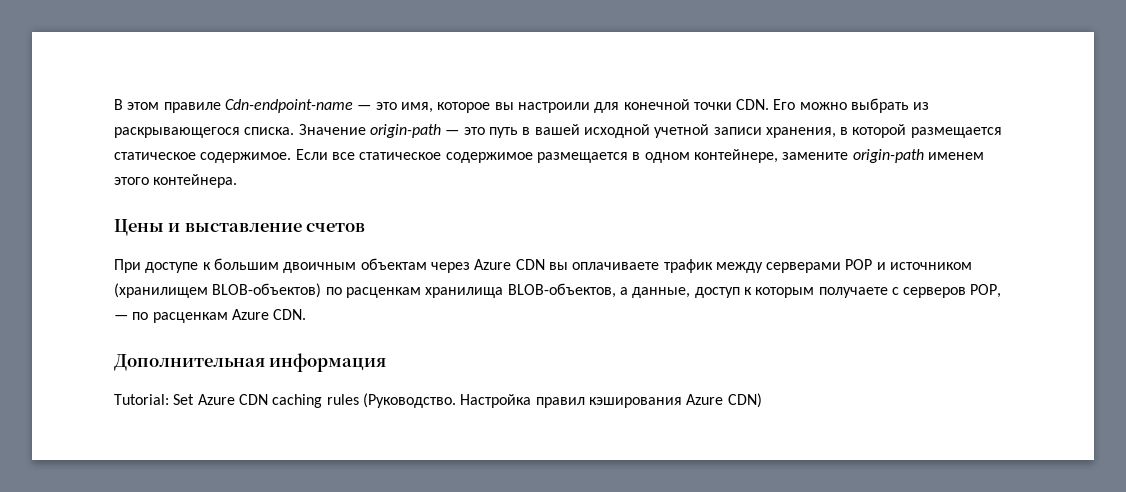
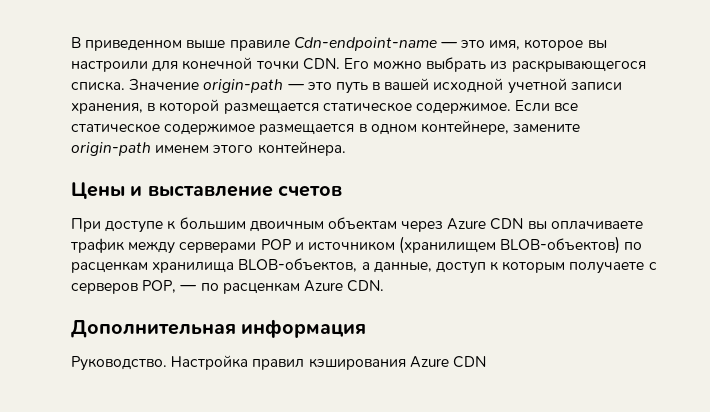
[127,102,160,110] этом -> [85,40,226,51] приведенном выше
[114,393,456,408] Tutorial: Set Azure CDN caching rules (Руководство. -> [71,356,167,371] Руководство.
[727,393,762,408] CDN) -> [452,356,486,368] CDN

